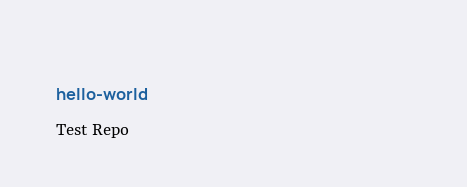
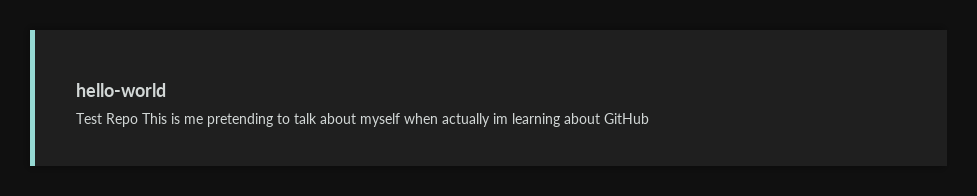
(129, 131) none -> [142,113,649,127] This is me pretending to talk about myself when actually im learning about GitHub

